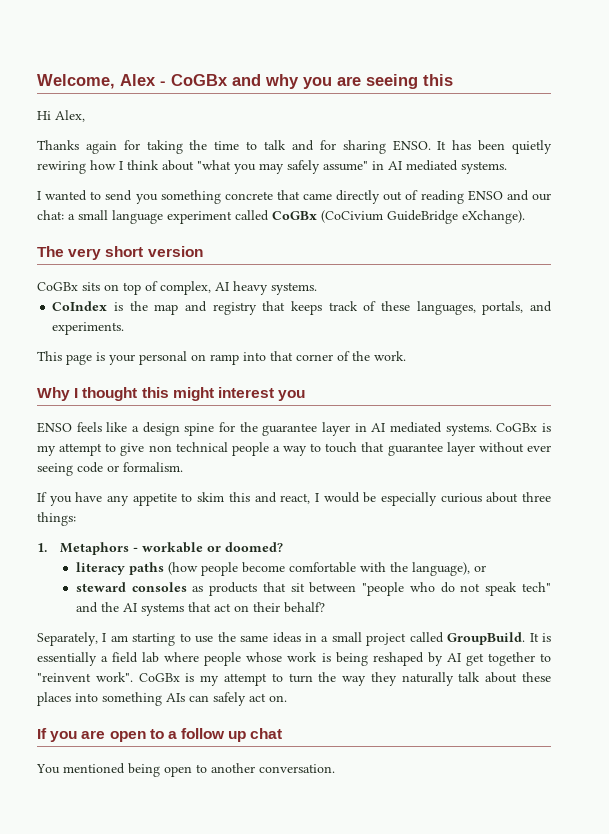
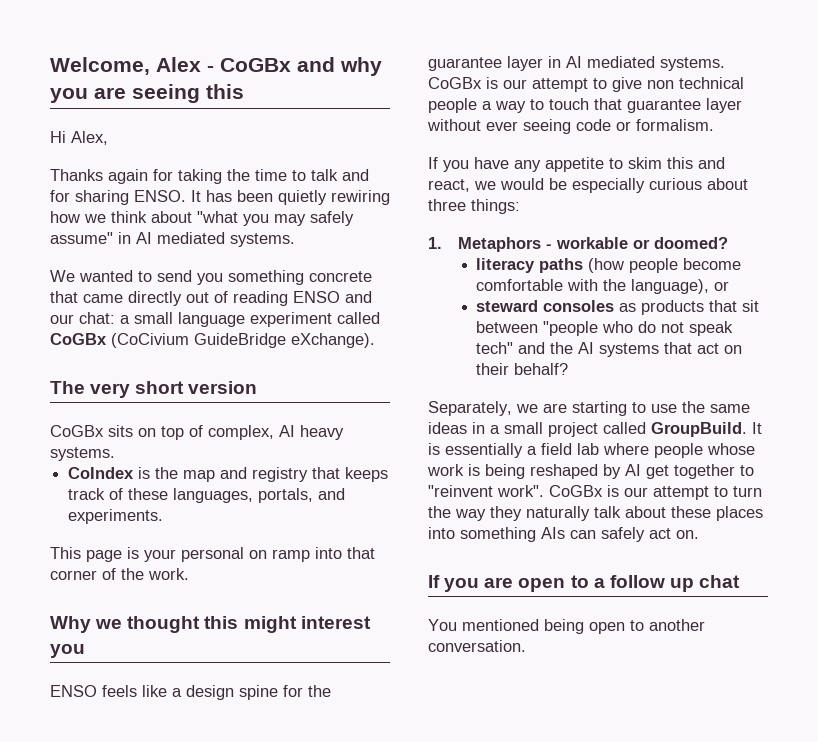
[119,161,123,170] I -> [84,214,106,223] we
[37,191,41,200] I -> [50,270,75,282] We
[74,388,79,398] I -> [95,619,123,629] we
[37,445,56,456] my -> [503,79,527,89] our
[314,493,319,502] I -> [474,181,496,190] we
[102,633,128,642] I am -> [516,403,567,413] we are
[200,675,220,686] my -> [624,487,648,497] our

